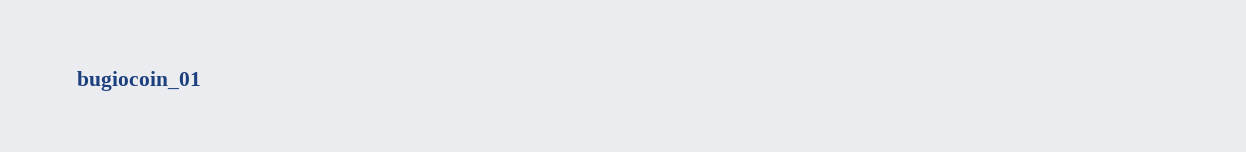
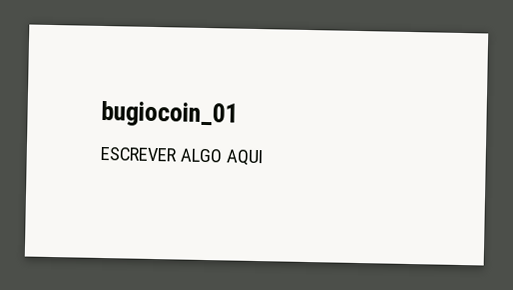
(201, 81) none -> [100,146,263,167] // ESCREVER ALGO AQUI

